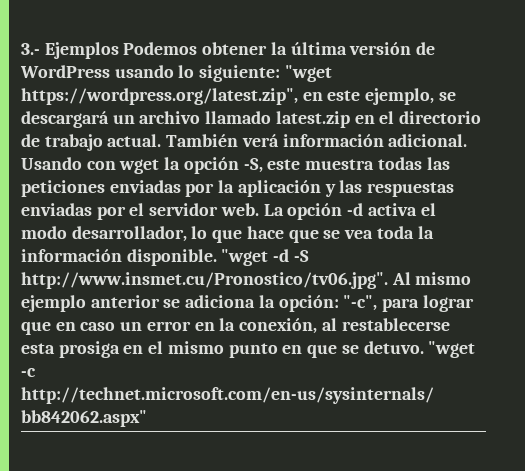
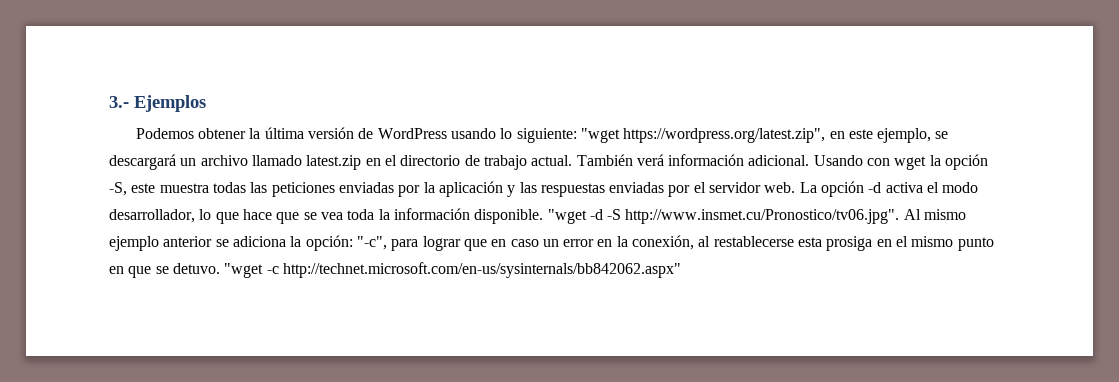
(119, 50) none -> (206, 103) //

